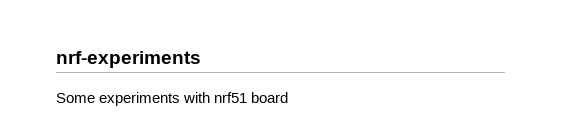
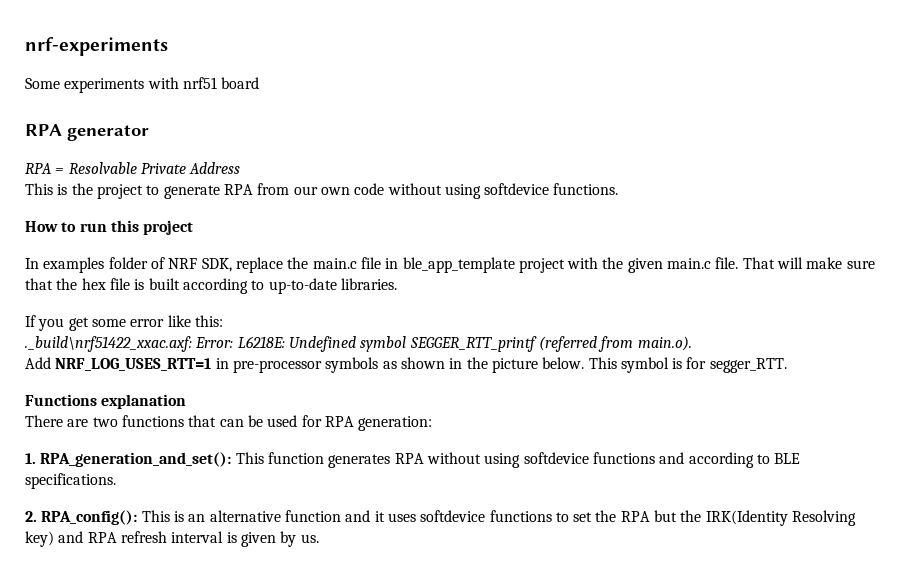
(289, 97) none -> [25,124,149,141] [25,162,241,174] [25,183,619,199] [25,220,194,235] [25,257,875,273] [25,278,397,294] [25,315,223,331] [25,336,692,352] [25,357,787,373] [25,394,187,409] [25,415,433,431] [25,452,801,468] [25,473,116,489] [25,510,857,526] [25,531,319,547] // RPA generator // RPA = Resolvable Private Address // This is the project to generate RPA from our own code without using softdevice functions. // How to run this project // In examples folder of NRF SDK, replace the main.c file in ble_app_template project with the given main.c file. That will make sure that the hex file is built according to up-to-date libraries. // If you get some error like this: // ._build\nrf51422_xxac.axf: Error: L6218E: Undefined symbol SEGGER_RTT_printf (referred from main.o). // Add NRF_LOG_USES_RTT=1 in pre-processor symbols as shown in the picture below. This symbol is for segger_RTT. // Functions explanation // There are two functions that can be used for RPA generation: // 1. RPA_generation_and_set(): This function generates RPA without using softdevice functions and according to BLE specifications. // 2. RPA_config(): This is an alternative function and it uses softdevice functions to set the RPA but the IRK(Identity Resolving key) and RPA refresh interval is given by us.

